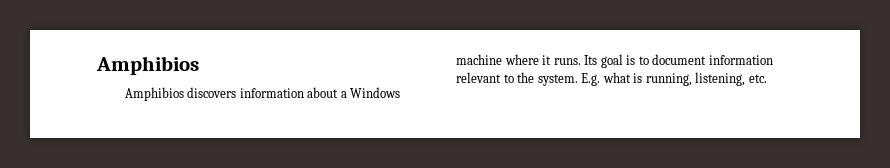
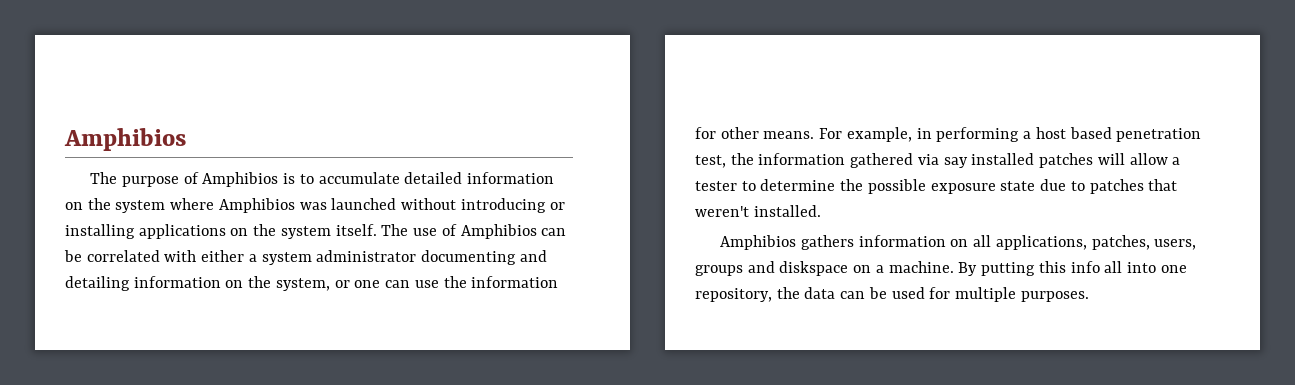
[124,87,401,101] [456,54,773,68] [456,72,767,86] Amphibios discovers information about a Windows machine where it runs. Its goal is to document information relevant to the system. E.g. what is running, listening, etc. -> [90,172,555,187] [65,198,565,213] [65,224,567,239] [64,250,547,265] [65,276,559,291] [695,127,1202,142] [695,153,1181,168] [695,179,1178,194] [695,205,821,217] [720,235,1197,250] [695,261,1187,276] [695,287,1089,302] The purpose of Amphibios is to accumulate detailed information on the system where Amphibios was launched without introducing or installing applications on the system itself. The use of Amphibios can be correlated with either a system administrator documenting and detailing information on the system, or one can use the information for other means. For example, in performing a host based penetration test, the information gathered via say installed patches will allow a tester to determine the possible exposure state due to patches that weren't installed. // Amphibios gathers information on all applications, patches, users, groups and diskspace on a machine. By putting this info all into one repository, the data can be used for multiple purposes.

